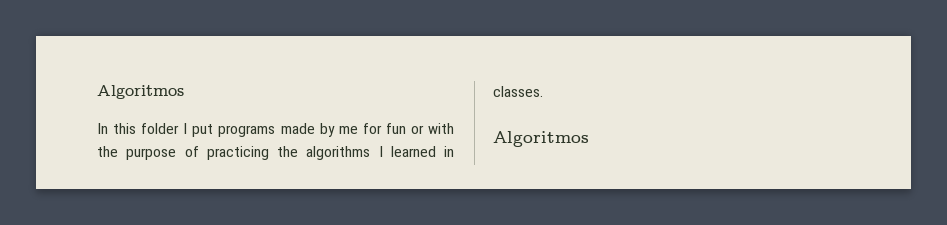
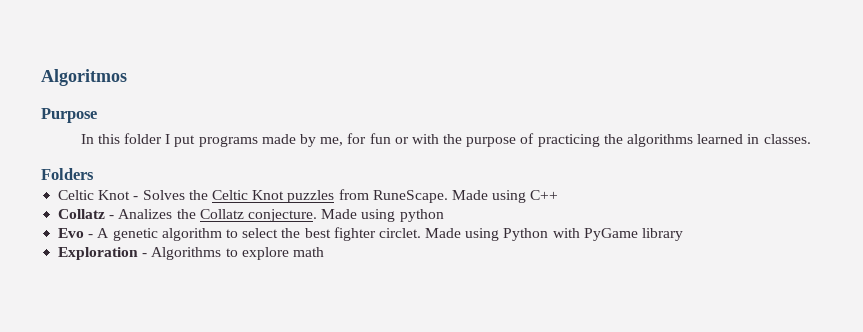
[97,85,184,99] Algoritmos -> [41,69,127,86] [41,108,97,123] Algoritmos // Purpose
[338,126,358,134] me -> [320,137,344,146] me,
[378,146,383,157] I -> (693, 140) none
[493,131,589,147] Algoritmos -> [41,168,94,180] [58,189,559,203] [58,209,444,222] [58,227,684,241] [58,247,324,260] Folders // Celtic Knot - Solves the Celtic Knot puzzles from RuneScape. Made using C++ // Collatz - Analizes the Collatz conjecture. Made using python // Evo - A genetic algorithm to select the best fighter circlet. Made using Python with PyGame library // Exploration - Algorithms to explore math

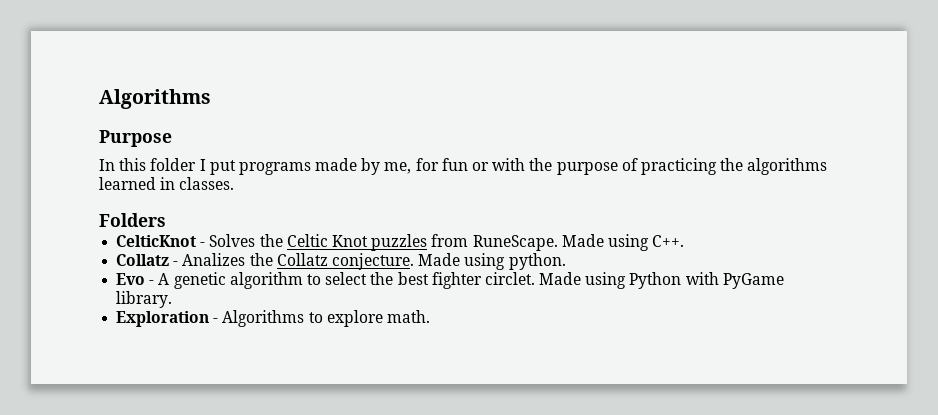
[41,69,127,86] Algoritmos -> [99,89,211,109] Algorithms
[58,190,131,200] Celtic Knot -> [116,235,197,247] CelticKnot
[530,190,559,200] C++ -> [652,235,685,247] C++.
[399,209,444,222] python -> [508,253,566,270] python.
[642,228,684,241] library -> [116,291,173,308] library.
[292,247,324,257] math -> [386,310,430,323] math.

